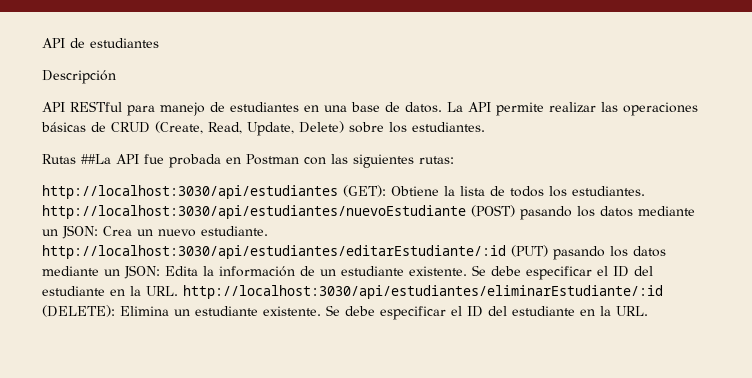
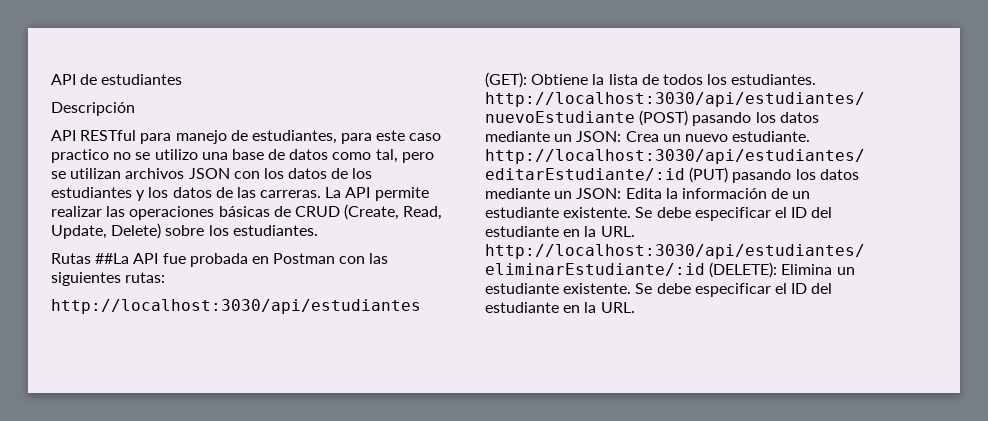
[230,102,442,113] estudiantes en una base de datos. -> [251,130,442,144] [51,149,434,163] [51,168,373,179] [51,187,322,201] estudiantes, para este caso practico no se utilizo una base de datos como tal, pero se utilizan archivos JSON con los datos de los estudiantes y los datos de las carreras.

